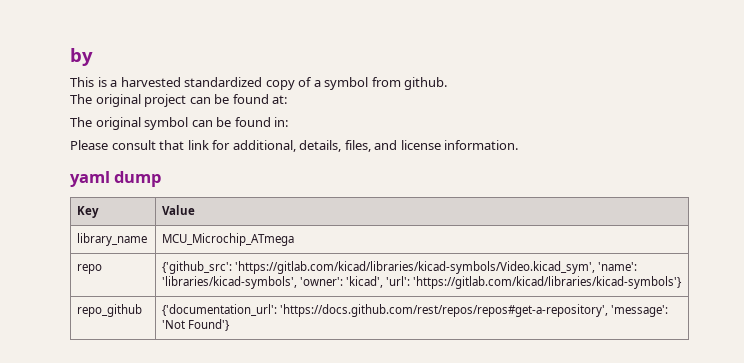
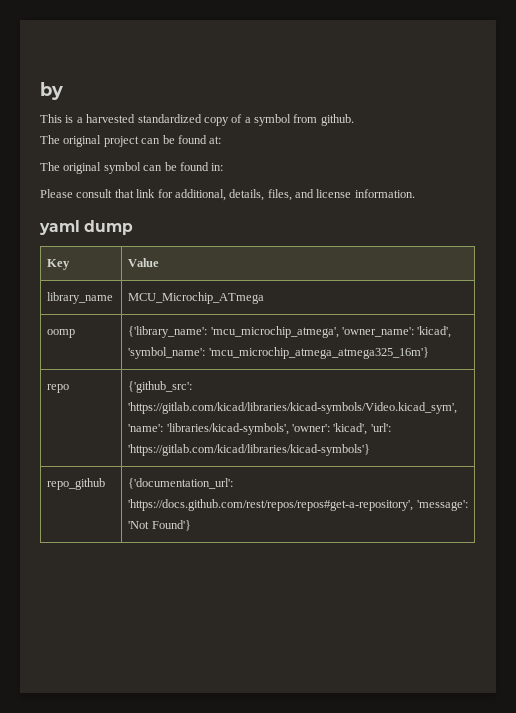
(295, 239) none -> [47,329,76,338] [128,326,452,338] [128,347,429,359] // oomp | {'library_name': 'mcu_microchip_atmega', 'owner_name': 'kicad', 'symbol_name': 'mcu_microchip_atmega_atmega325_16m'}

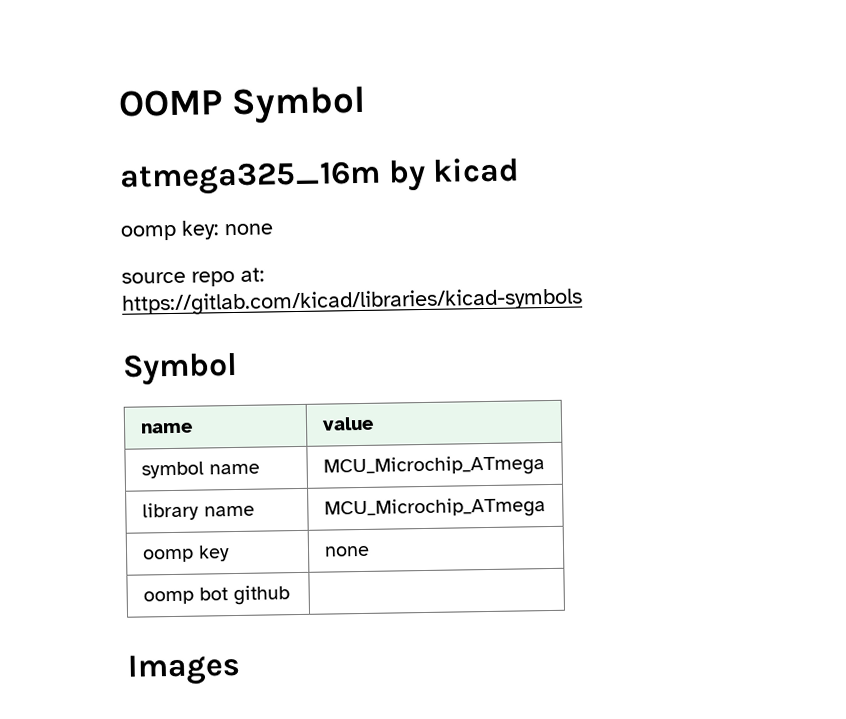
[40,82,63,100] [40,114,354,126] [40,135,222,147] [40,162,224,174] [40,189,415,201] [39,220,134,235] [47,259,71,270] [128,258,160,267] [47,292,114,304] [128,292,265,304] [47,329,76,338] [128,326,452,338] [128,347,429,359] [47,384,70,393] [128,381,193,393] [128,402,458,414] [128,423,391,435] [128,444,371,456] [47,478,106,490] [128,478,234,489] [128,499,468,511] [128,520,191,531] by // This is a harvested standardized copy of a symbol from github. // The original project can be found at: // The original symbol can be found in: // Please consult that link for additional, details, files, and license information. // yaml dump // Key | Value // library_name | MCU_Microchip_ATmega // oomp | {'library_name': 'mcu_microchip_atmega', 'owner_name': 'kicad', 'symbol_name': 'mcu_microchip_atmega_atmega325_16m'} // repo | {'github_src': 'https://gitlab.com/kicad/libraries/kicad-symbols/Video.kicad_sym', 'name': 'libraries/kicad-symbols', 'owner': 'kicad', 'url': 'https://gitlab.com/kicad/libraries/kicad-symbols'} // repo_github | {'documentation_url': 'https://docs.github.com/rest/repos/repos#get-a-repository', 'message': 'Not Found'} -> [118,85,366,125] [119,157,521,196] [120,220,273,241] [121,267,265,287] [121,287,583,316] [122,352,238,386] [139,422,193,434] [321,416,374,431] [140,461,260,479] [322,455,545,478] [141,502,255,521] [323,497,546,520] [141,545,230,563] [323,545,370,557] [142,585,290,606] [127,653,241,686] OOMP Symbol // atmega325_16m by kicad // oomp key: none // source repo at: https://gitlab.com/kicad/libraries/kicad-symbols // Symbol // name | value // symbol name | MCU_Microchip_ATmega // library name | MCU_Microchip_ATmega // oomp key | none // oomp bot github | // Images

